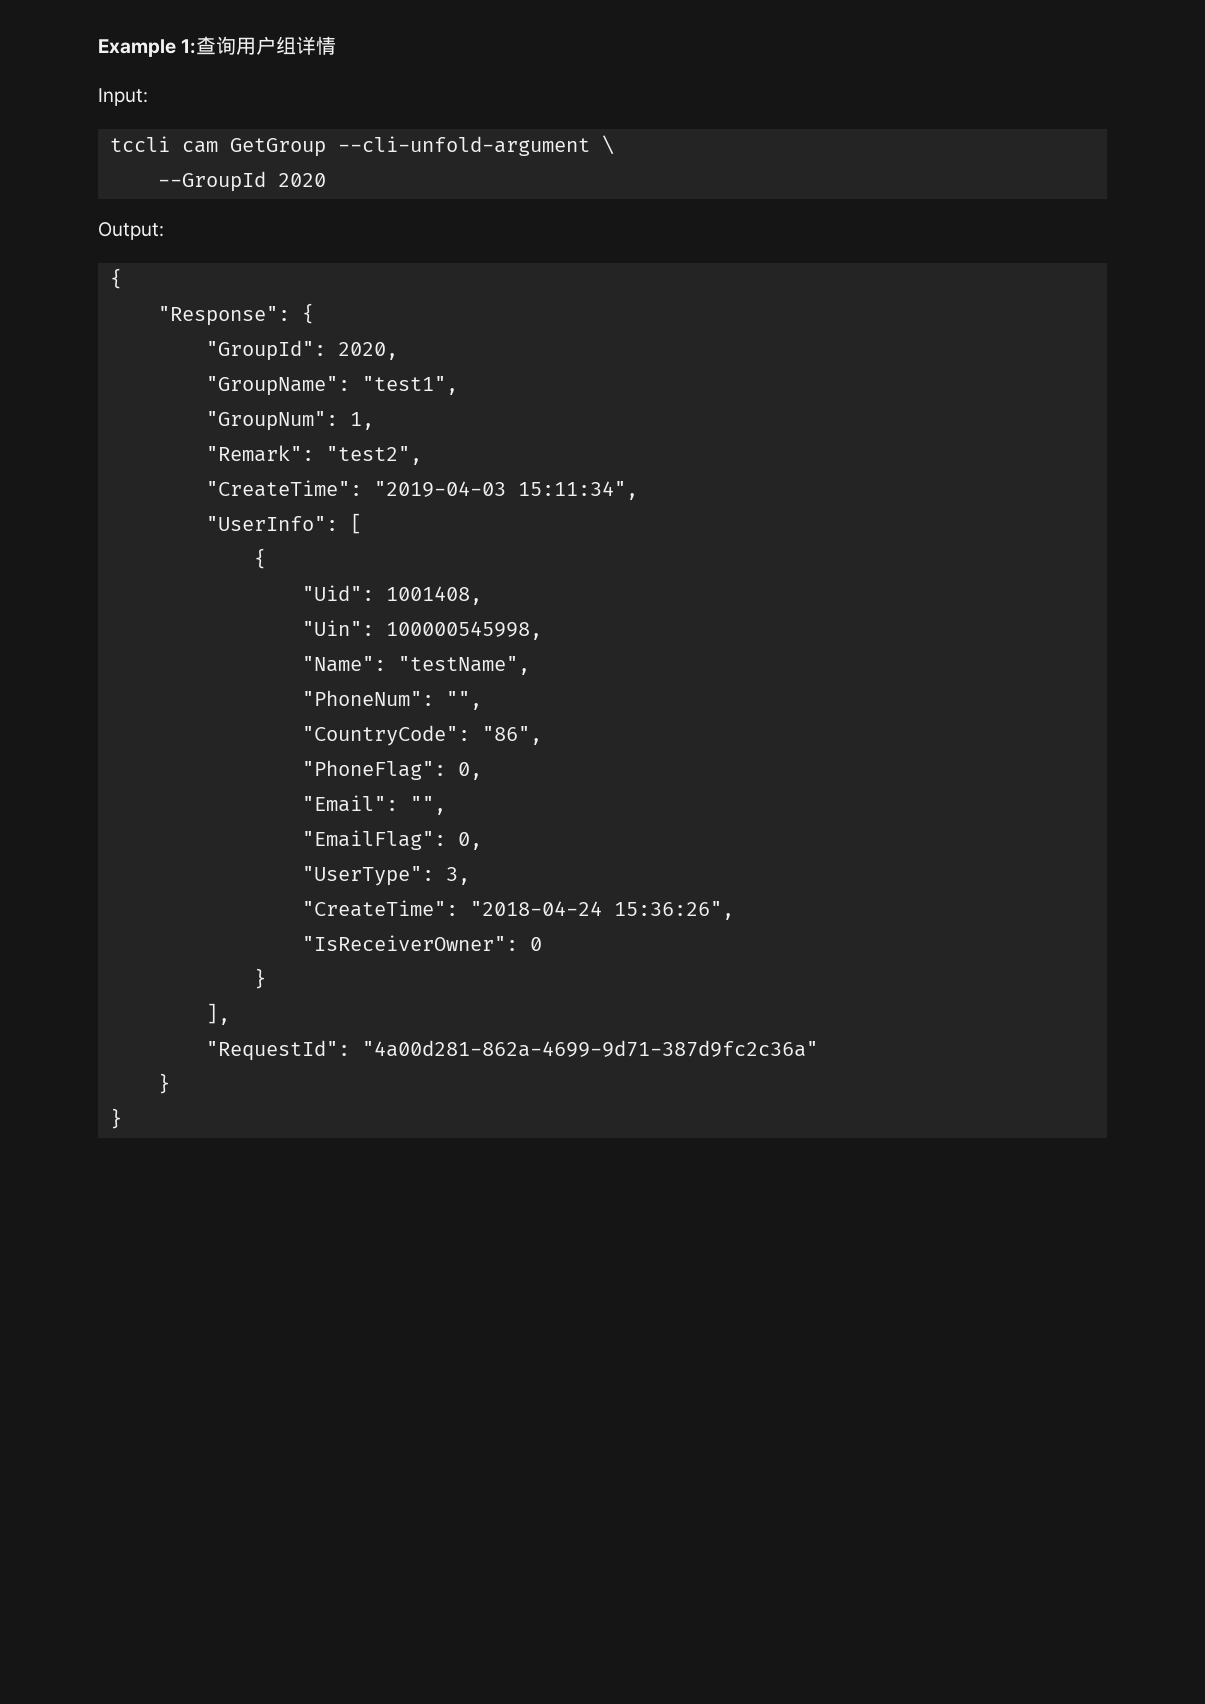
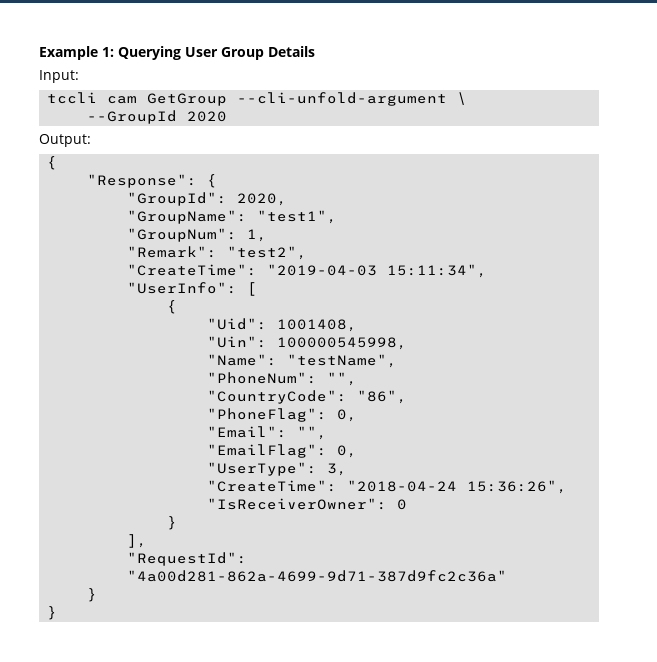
[196,36,337,55] 查询用户组详情 -> [118,46,315,60] Querying User Group Details

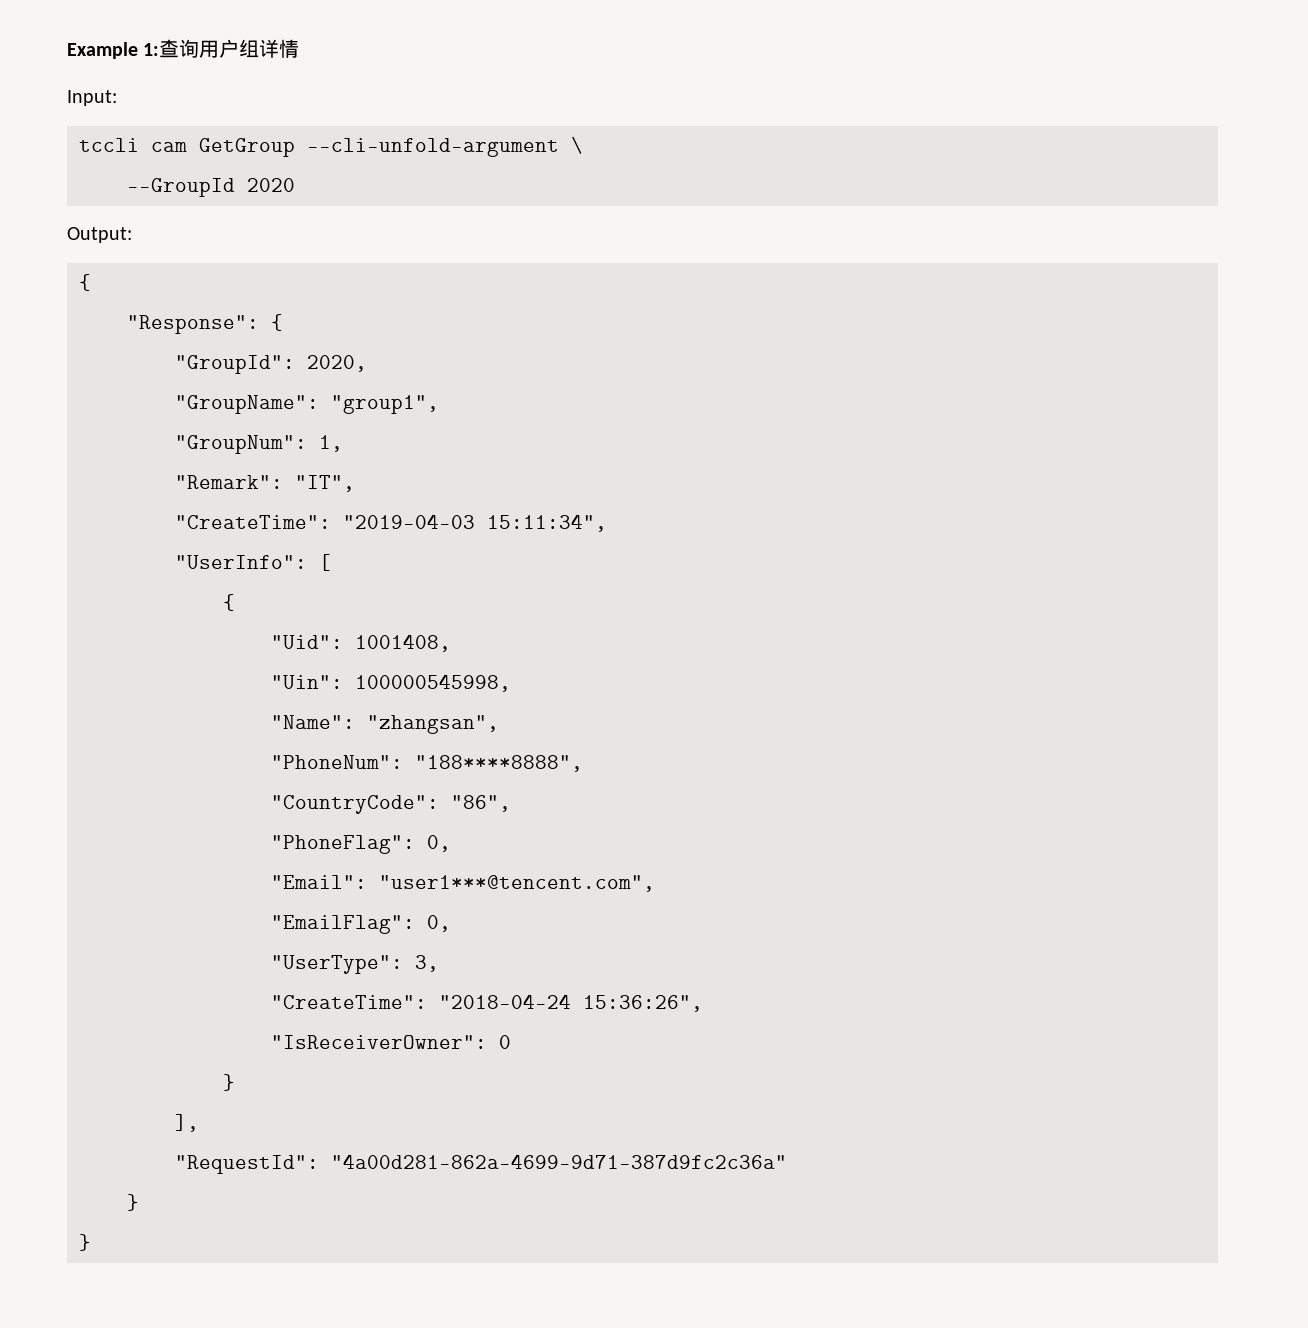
[118,46,315,60] Querying User Group Details -> [159,39,300,58] 查询用户组详情
[257,210,338,224] "test1", -> [331,395,439,414] "group1",
[227,246,308,260] "test2", -> [295,475,355,492] "IT",
[287,354,398,368] "testName", -> [367,715,499,734] "zhangsan",
[327,372,358,386] "", -> [415,755,583,772] "188****8888",
[297,426,328,440] "", -> [379,875,655,892] "user1***@tencent.com",

